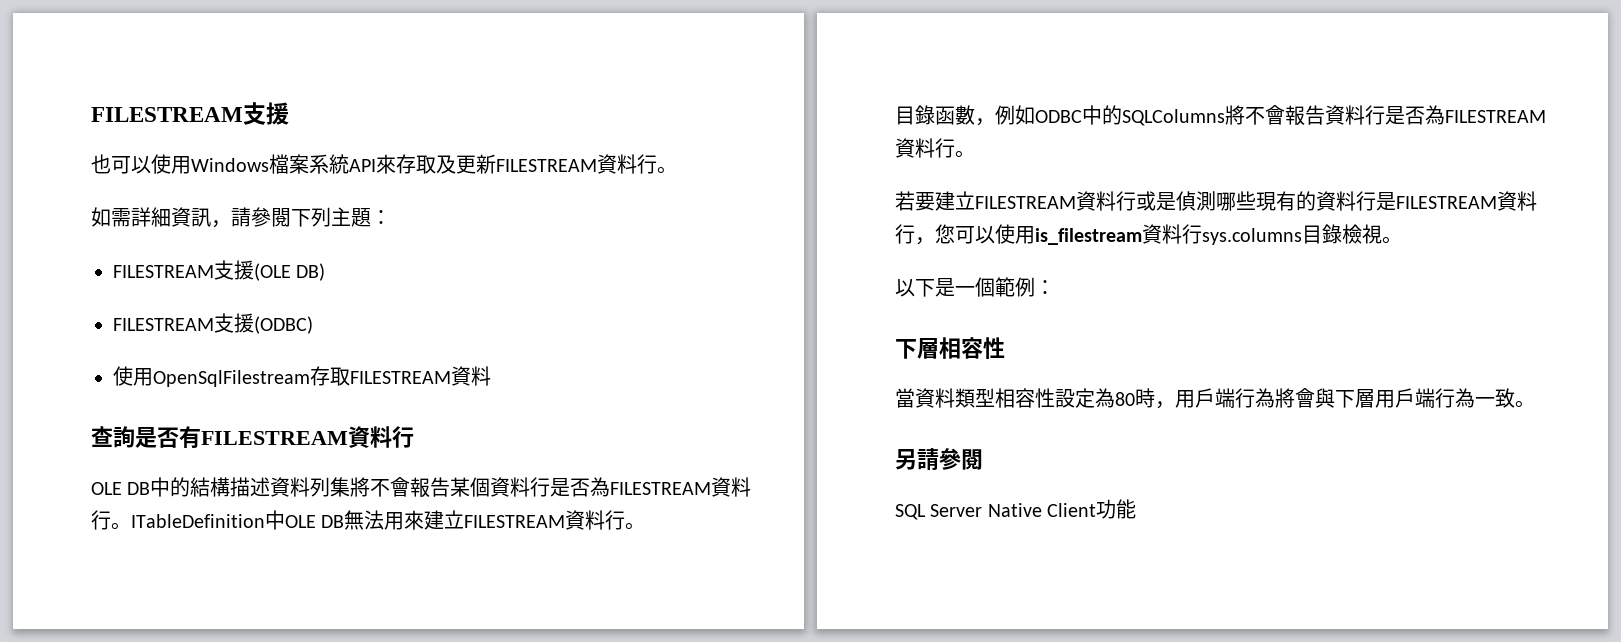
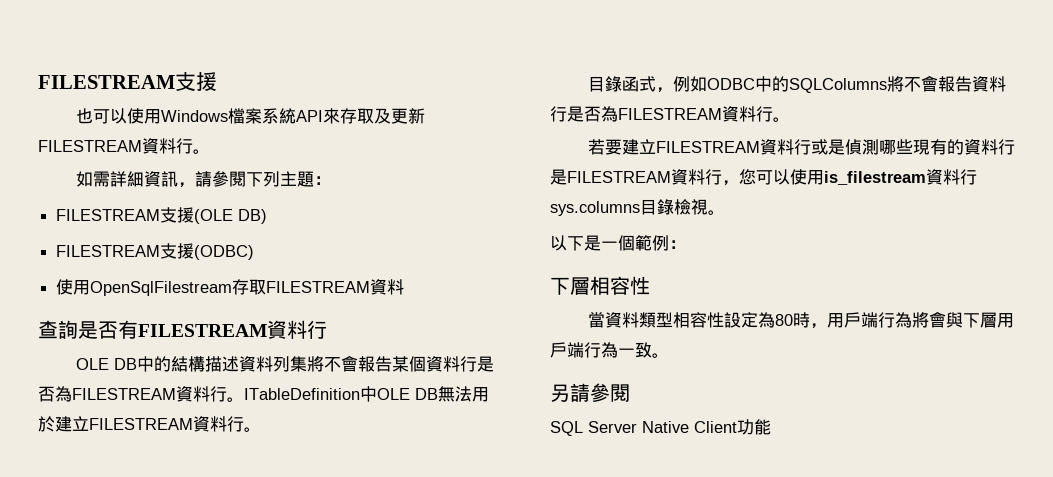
[404,510,425,530] 來 -> [38,416,55,432] 於
[955,105,975,125] 數 -> [638,76,656,92] 式

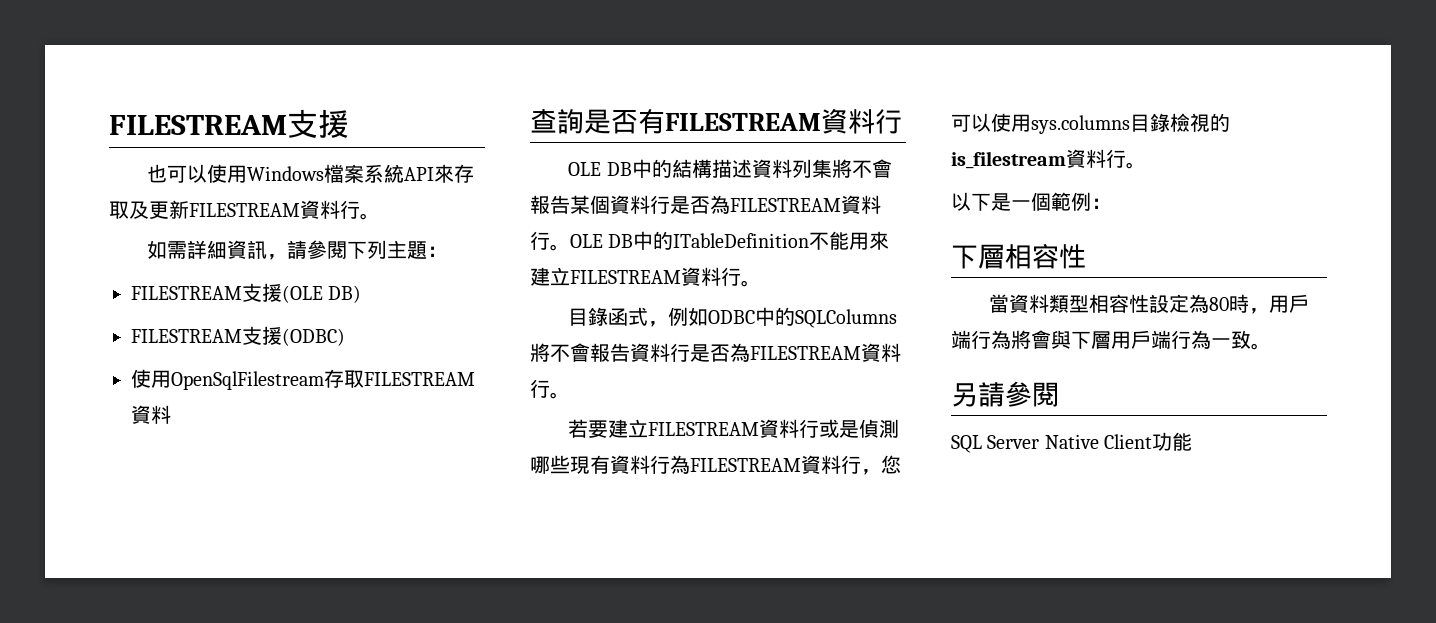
[244,386,489,402] [38,416,55,432] ITableDefinition中OLE DB無法用於 -> [570,231,890,250] OLE DB中的ITableDefinition不能用來
[946,139,1015,155] [550,169,567,185] 的資料行是 -> [610,455,690,474] 資料行為
[824,169,977,185] is_filestream資料行 -> (1031, 123) none
(708, 207) none -> [1210,113,1230,132] [951,149,1126,169] 的is_filestream資料行

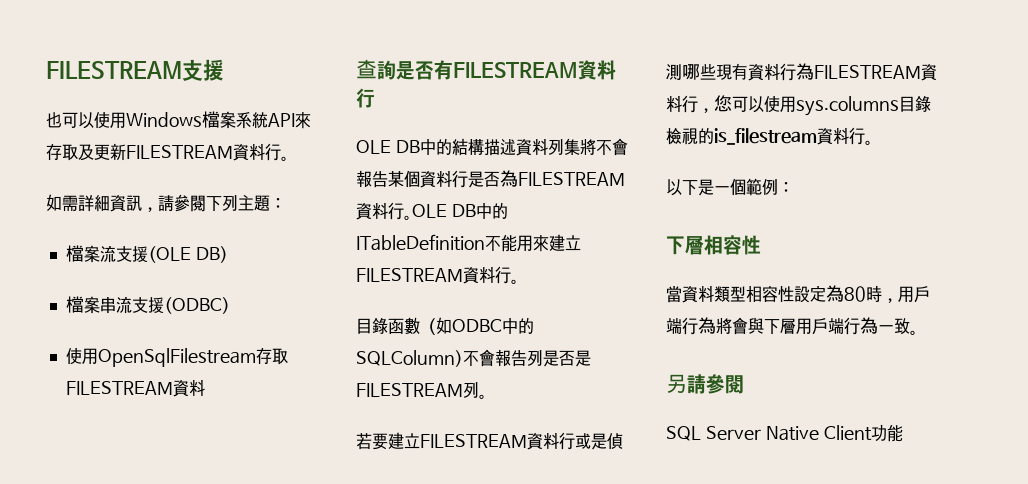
[131,286,242,300] FILESTREAM -> [65,245,116,263] 檔案流
[131,329,242,343] FILESTREAM -> [65,296,132,314] 檔案串流
[628,307,689,327] 式，例 -> [404,317,436,335] 數（
[795,309,898,328] [530,343,901,362] [530,379,550,398] SQLColumns將不會報告資料行是否為FILESTREAM資料行 -> [356,349,591,367] [356,382,479,398] SQLColumn)不會報告列是否是FILESTREAM列

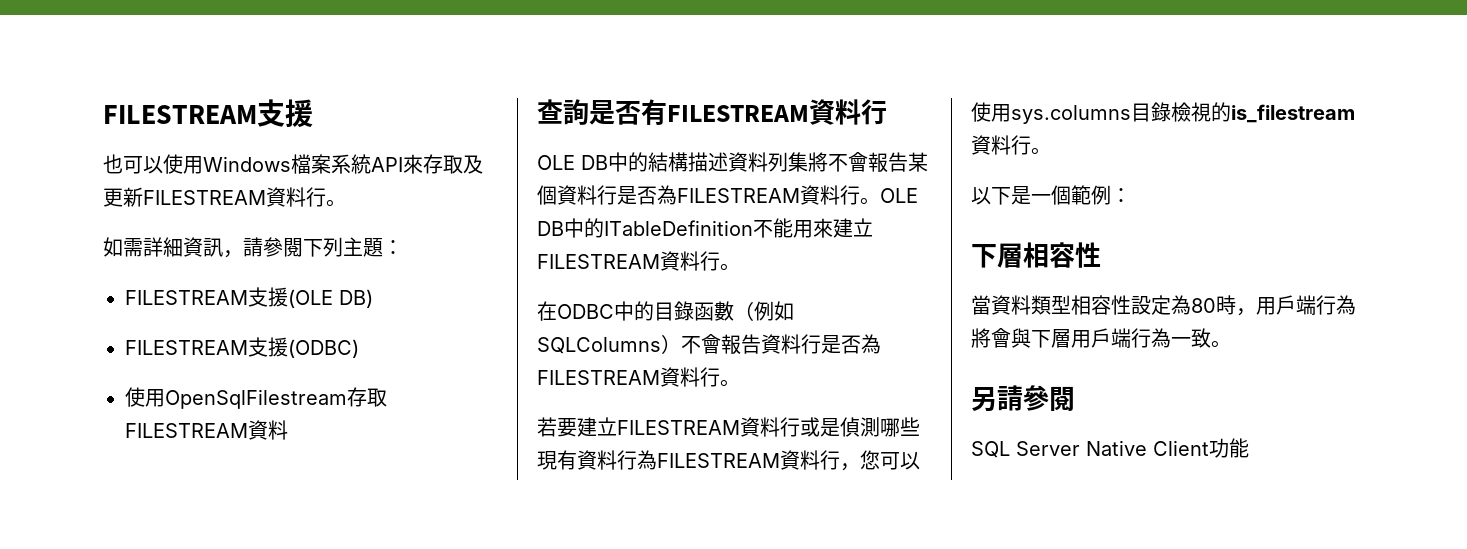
[65,245,116,263] 檔案流 -> [125,290,248,305] FILESTREAM
[65,296,132,314] 檔案串流 -> [125,340,248,355] FILESTREAM
(519, 281) none -> [537,301,654,321] 在ODBC中的
[436,317,534,334] [356,349,591,367] [356,382,479,398] 如ODBC中的SQLColumn)不會報告列是否是FILESTREAM列 -> [754,301,794,321] [537,334,881,355] [537,367,720,387] 例如SQLColumns）不會報告資料行是否為FILESTREAM資料行

